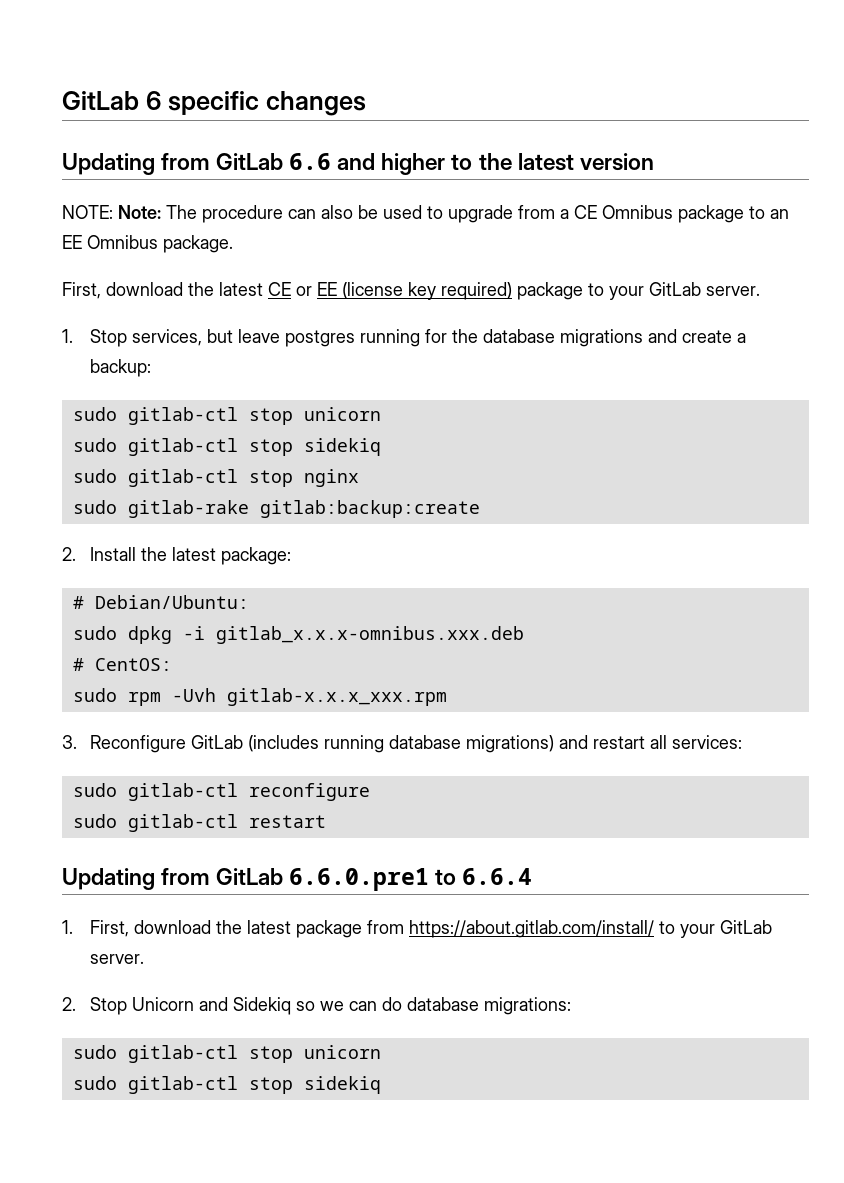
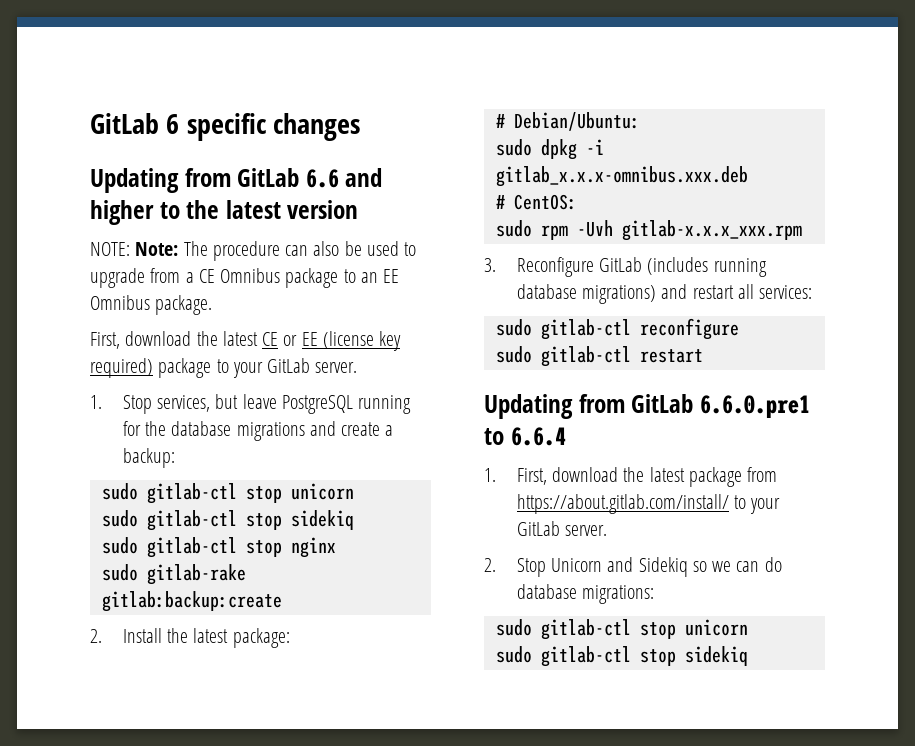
[285,330,356,347] postgres -> [281,395,353,414] PostgreSQL

